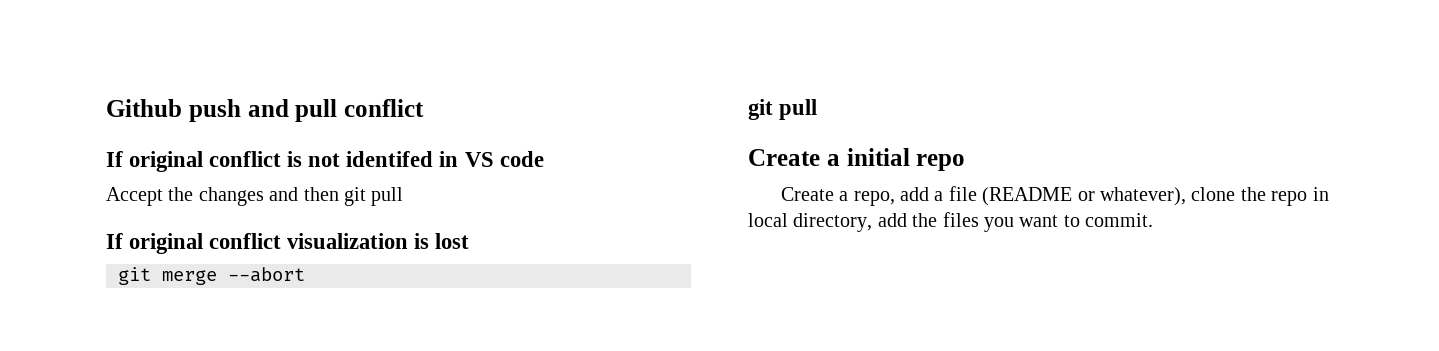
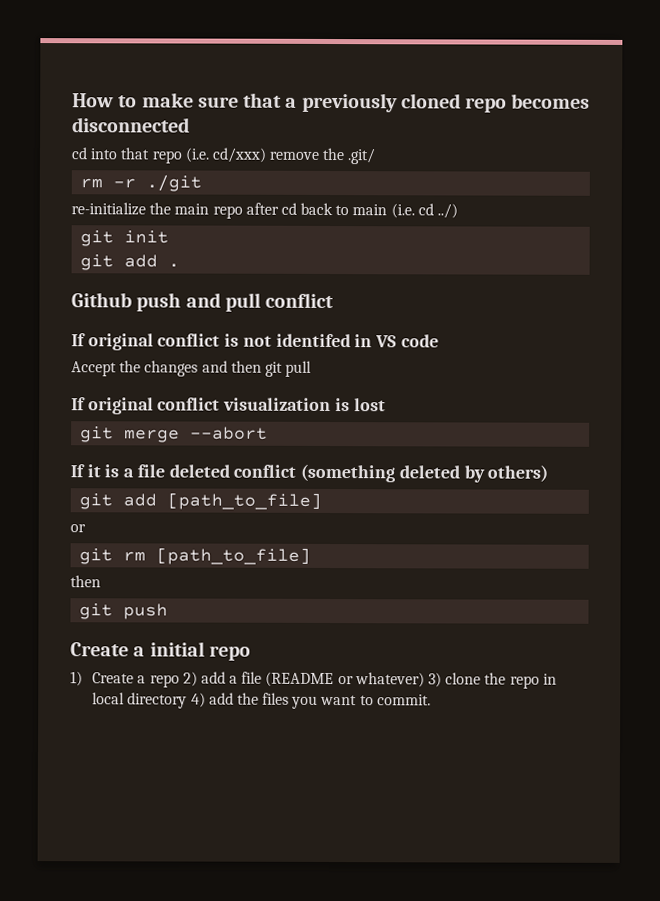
(106, 108) none -> [72,92,591,113] [72,117,190,133] [71,147,377,165] [80,174,203,192] [71,202,459,219] [80,230,170,247] [80,254,181,271] How to make sure that a previously cloned repo becomes disconnected // cd into that repo (i.e. cd/xxx) remove the .git/ // rm -r ./git // re-initialize the main repo after cd back to main (i.e. cd ../) // git init // git add . //
[748,99,818,120] git pull -> [70,463,549,483] [79,492,323,510] [70,524,86,533] [79,547,312,565] [70,575,101,588] [79,603,169,620] If it is a file deleted conflict (something deleted by others) // git add [path_to_file] // or // git rm [path_to_file] // then // git push
[780,187,895,206] Create a repo, -> [70,671,198,688] 1) Create a repo 2)
[1100,187,1187,206] whatever), -> [354,672,442,688] whatever) 3)
[793,213,873,232] directory, -> [127,692,206,709] directory 4)

